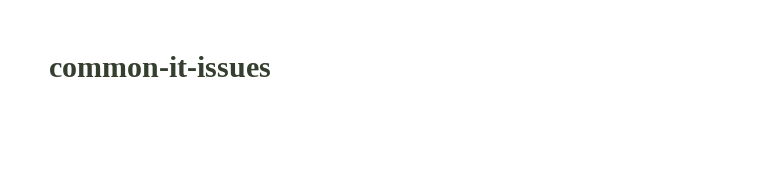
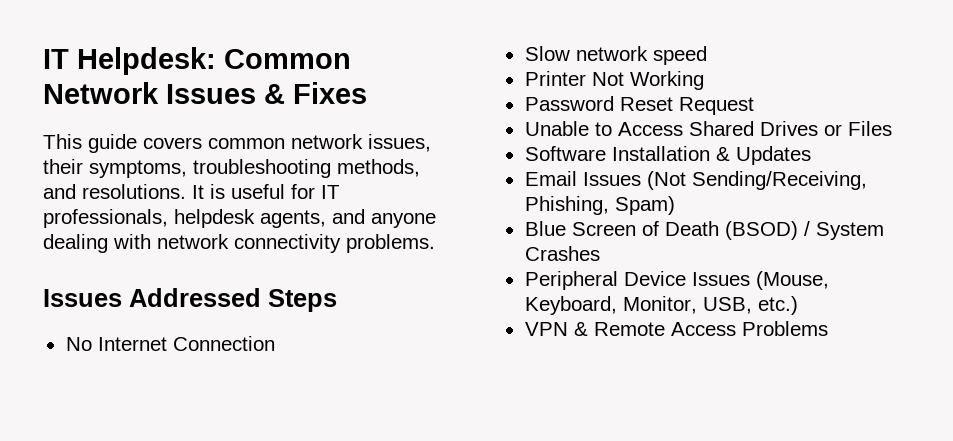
[49,56,271,77] common-it-issues -> [43,47,351,75] [43,82,367,104] [43,134,431,153] [43,159,420,178] [43,184,340,199] [43,209,436,228] [43,234,435,253] [43,288,337,312] [65,336,275,351] [524,46,707,65] [524,71,704,90] [524,96,754,115] [524,121,892,136] [524,146,811,165] [524,171,867,190] [524,196,675,215] [524,221,884,240] [524,246,600,261] [524,271,829,290] [524,296,798,315] [524,321,828,336] IT Helpdesk: Common Network Issues & Fixes // This guide covers common network issues, their symptoms, troubleshooting methods, and resolutions. It is useful for IT professionals, helpdesk agents, and anyone dealing with network connectivity problems. // Issues Addressed Steps // No Internet Connection // Slow network speed // Printer Not Working // Password Reset Request // Unable to Access Shared Drives or Files // Software Installation & Updates // Email Issues (Not Sending/Receiving, Phishing, Spam) // Blue Screen of Death (BSOD) / System Crashes // Peripheral Device Issues (Mouse, Keyboard, Monitor, USB, etc.) // VPN & Remote Access Problems

